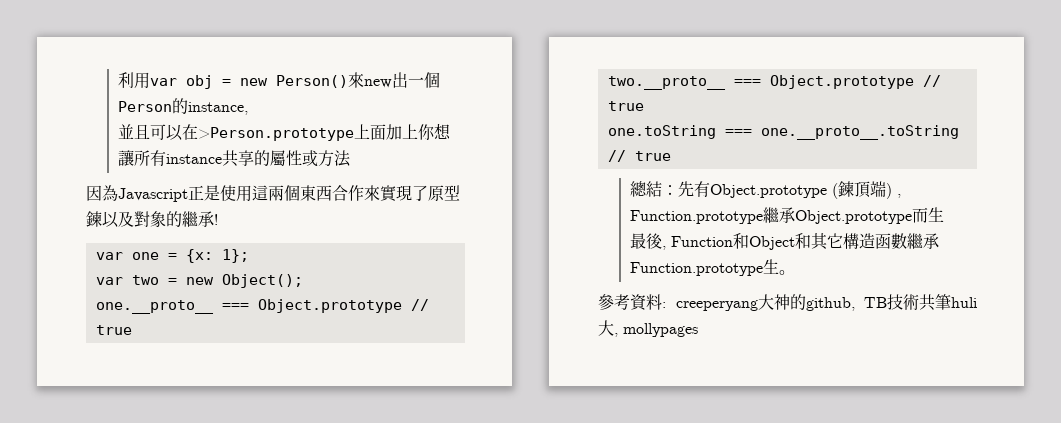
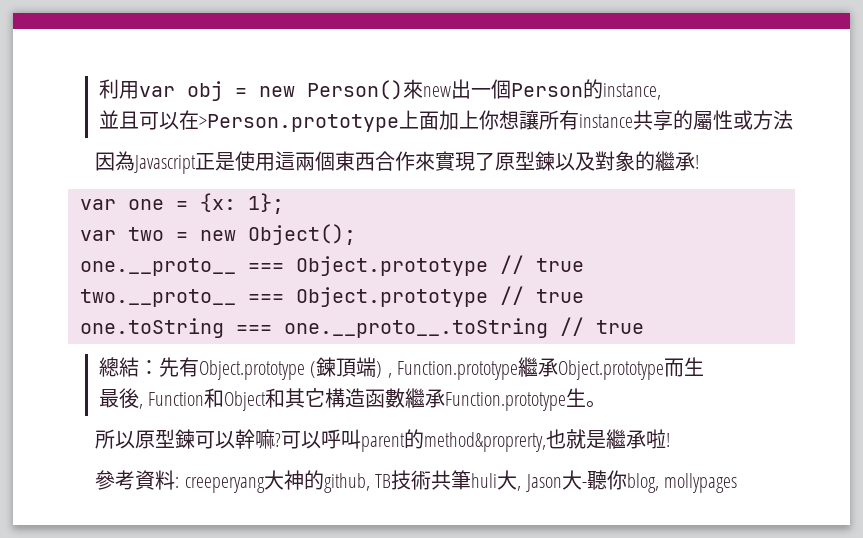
(795, 272) none -> [95,429,671,452] // 所以原型鍊可以幹嘛?可以呼叫parent的method&proprerty,也就是繼承啦!
(618, 335) none -> [525,470,659,493] Jason大-聽你blog,

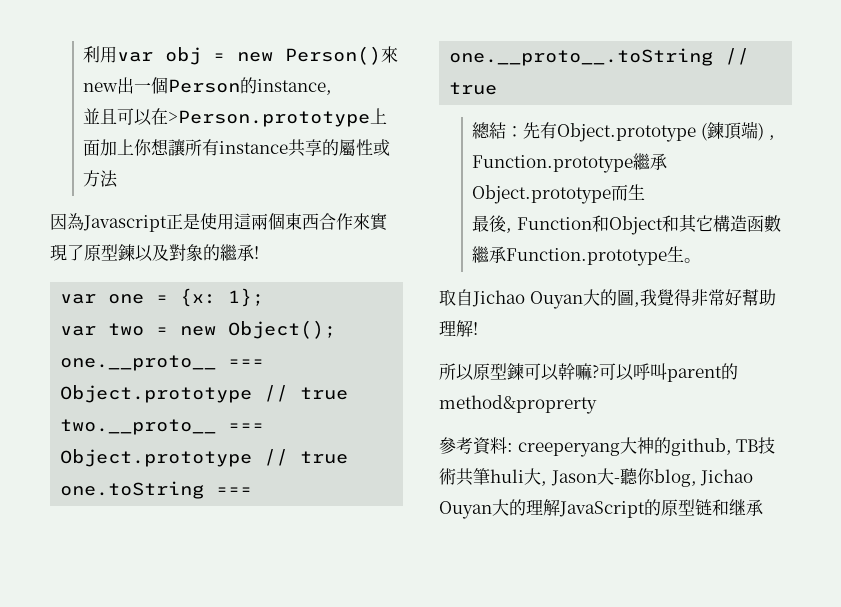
(607, 404) none -> [439,289,776,309] [439,320,478,337] // 取自Jichao Ouyan大的圖,我覺得非常好幫助理解!
[424,429,671,452] method&proprerty,也就是繼承啦! -> [439,395,597,414] method&proprerty
[663,473,737,493] mollypages -> [700,469,754,486] [439,499,763,519] Jichao Ouyan大的理解JavaScript的原型链和继承

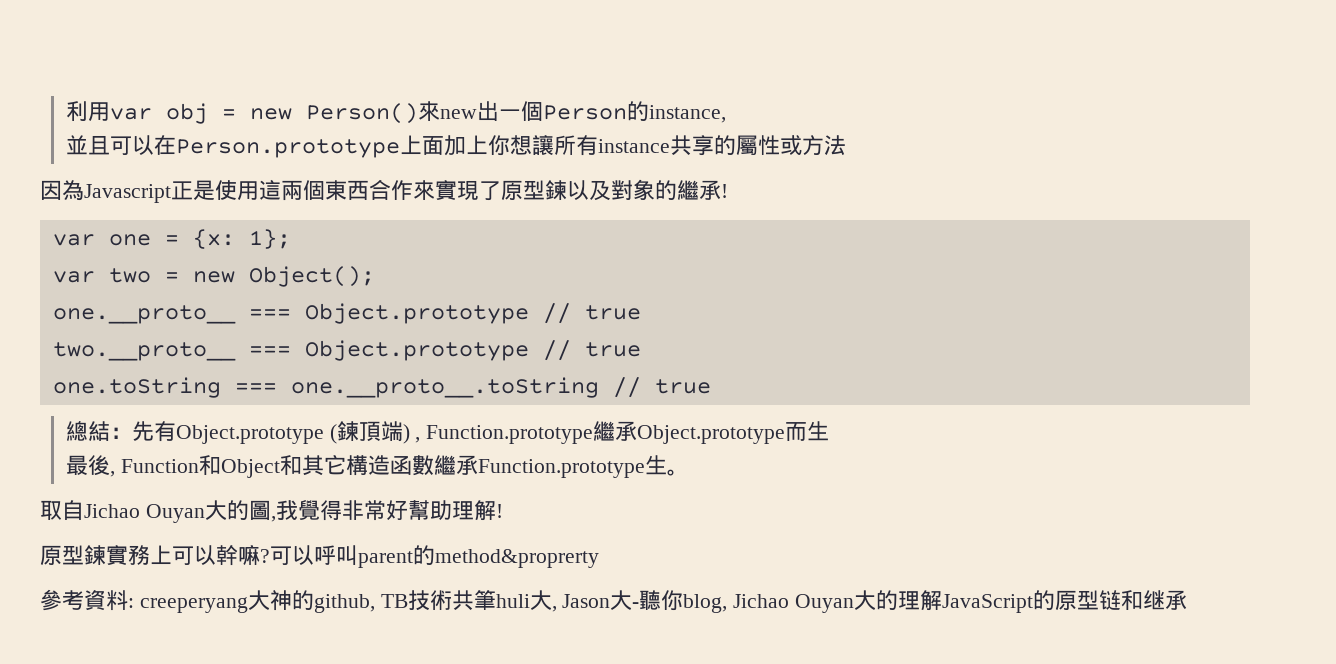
[168,110,371,127] >Person.prototype -> [175,139,400,158] Person.prototype
[439,363,524,381] 所以原型鍊 -> [40,545,172,566] 原型鍊實務上

